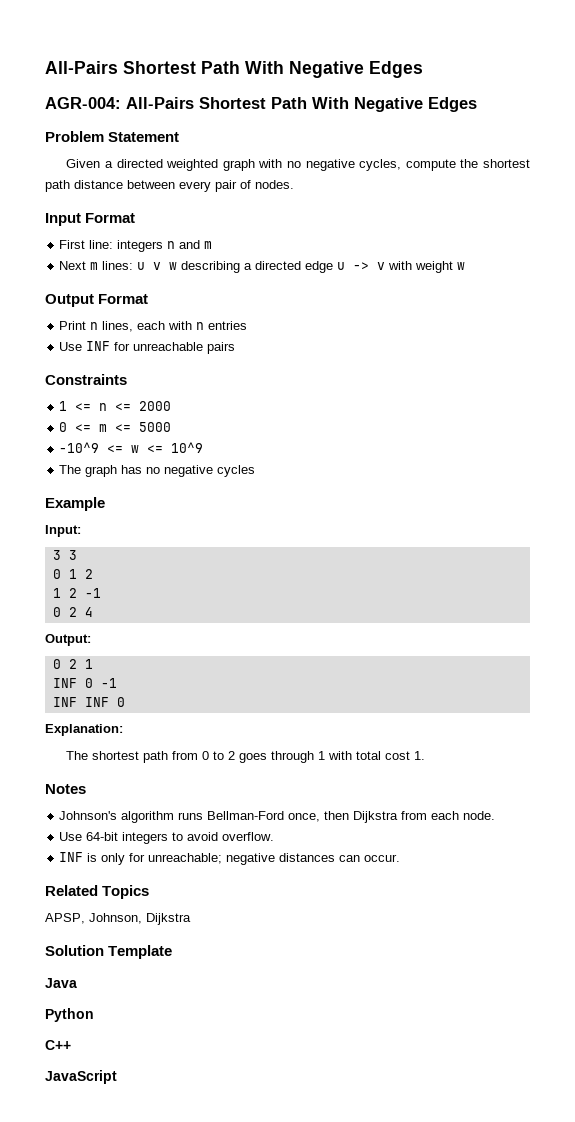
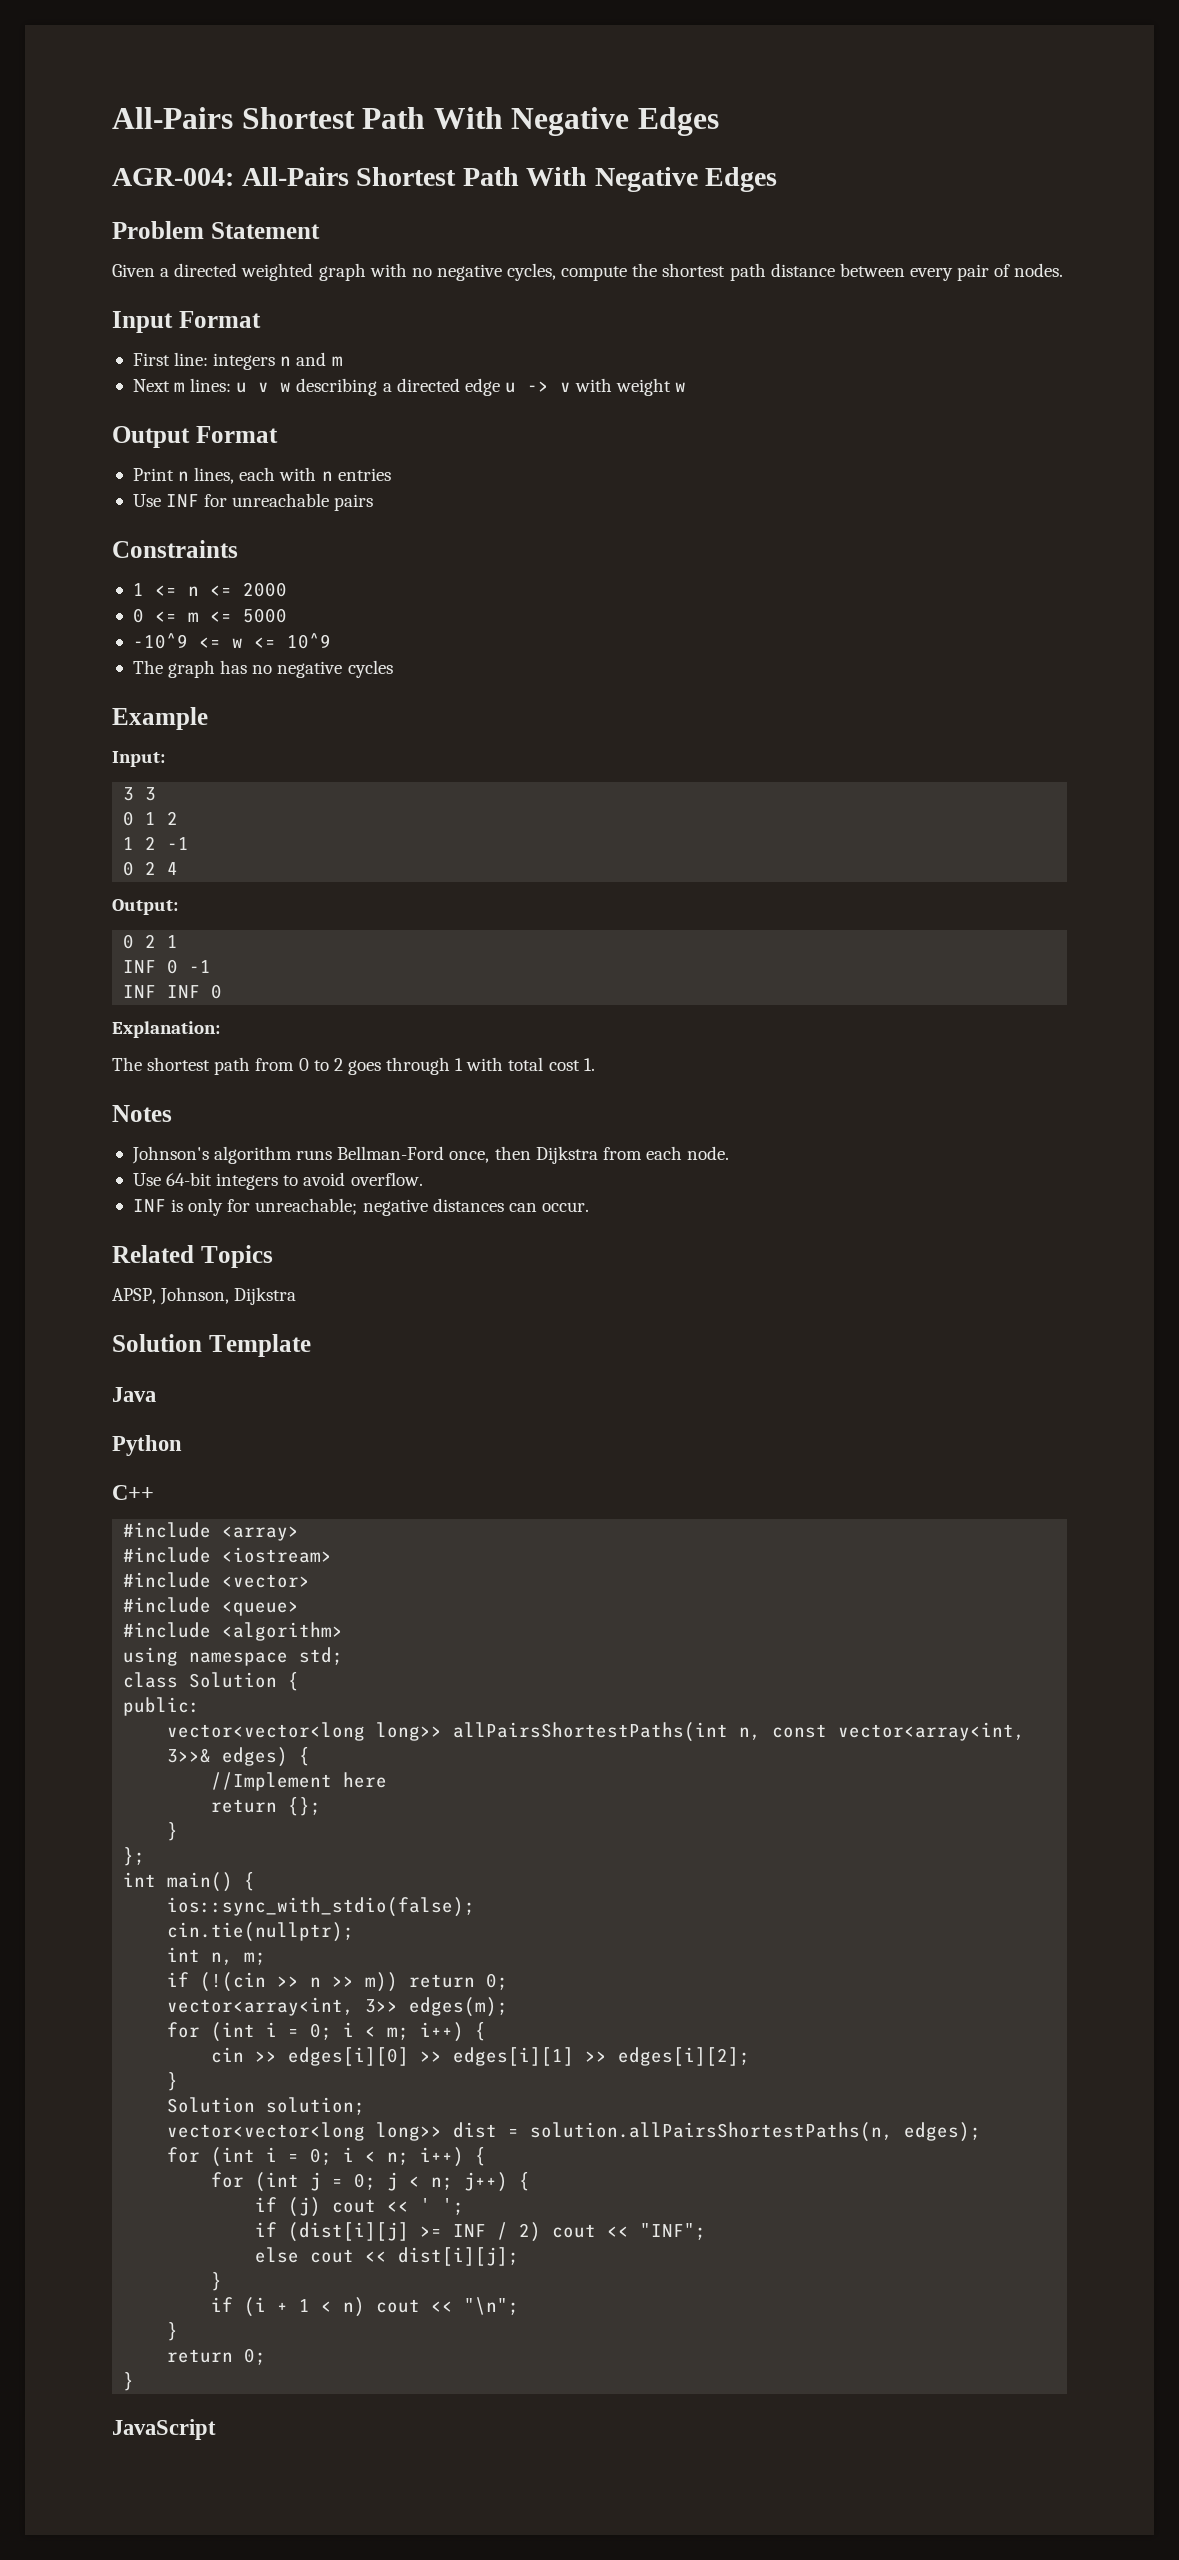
(71, 1045) none -> [123,1522,300,1541] [123,1547,333,1563] [123,1572,311,1588] [123,1597,300,1616] [123,1622,344,1641] [123,1647,344,1666] [123,1672,300,1691] [123,1697,201,1716] [167,1722,1026,1742] [167,1747,311,1767] [211,1772,388,1791] [211,1797,322,1816] [167,1822,179,1841] [123,1847,146,1866] [123,1872,256,1892] [167,1897,476,1917] [167,1922,355,1942] [167,1947,267,1965] [167,1972,509,1992] [167,1997,509,2017] [167,2022,487,2042] [211,2047,751,2066] [167,2072,179,2091] [167,2097,366,2115] [167,2122,982,2142] [167,2147,487,2167] [211,2172,531,2192] [255,2197,465,2217] [255,2222,707,2242] [255,2247,520,2266] [211,2272,223,2291] [211,2297,520,2317] [167,2322,179,2341] [167,2348,267,2365] [123,2372,135,2391] // #include <array> // #include <iostream> // #include <vector> // #include <queue> // #include <algorithm> // using namespace std; // class Solution { // public: // vector<vector<long long>> allPairsShortestPaths(int n, const vector<array<int, 3>>& edges) { // //Implement here // return {}; // } // }; // int main() { // ios::sync_with_stdio(false); // cin.tie(nullptr); // int n, m; // if (!(cin >> n >> m)) return 0; // vector<array<int, 3>> edges(m); // for (int i = 0; i < m; i++) { // cin >> edges[i][0] >> edges[i][1] >> edges[i][2]; // } // Solution solution; // vector<vector<long long>> dist = solution.allPairsShortestPaths(n, edges); // for (int i = 0; i < n; i++) { // for (int j = 0; j < n; j++) { // if (j) cout << ' '; // if (dist[i][j] >= INF / 2) cout << "INF"; // else cout << dist[i][j]; // } // if (i + 1 < n) cout << "\n"; // } // return 0; // }

